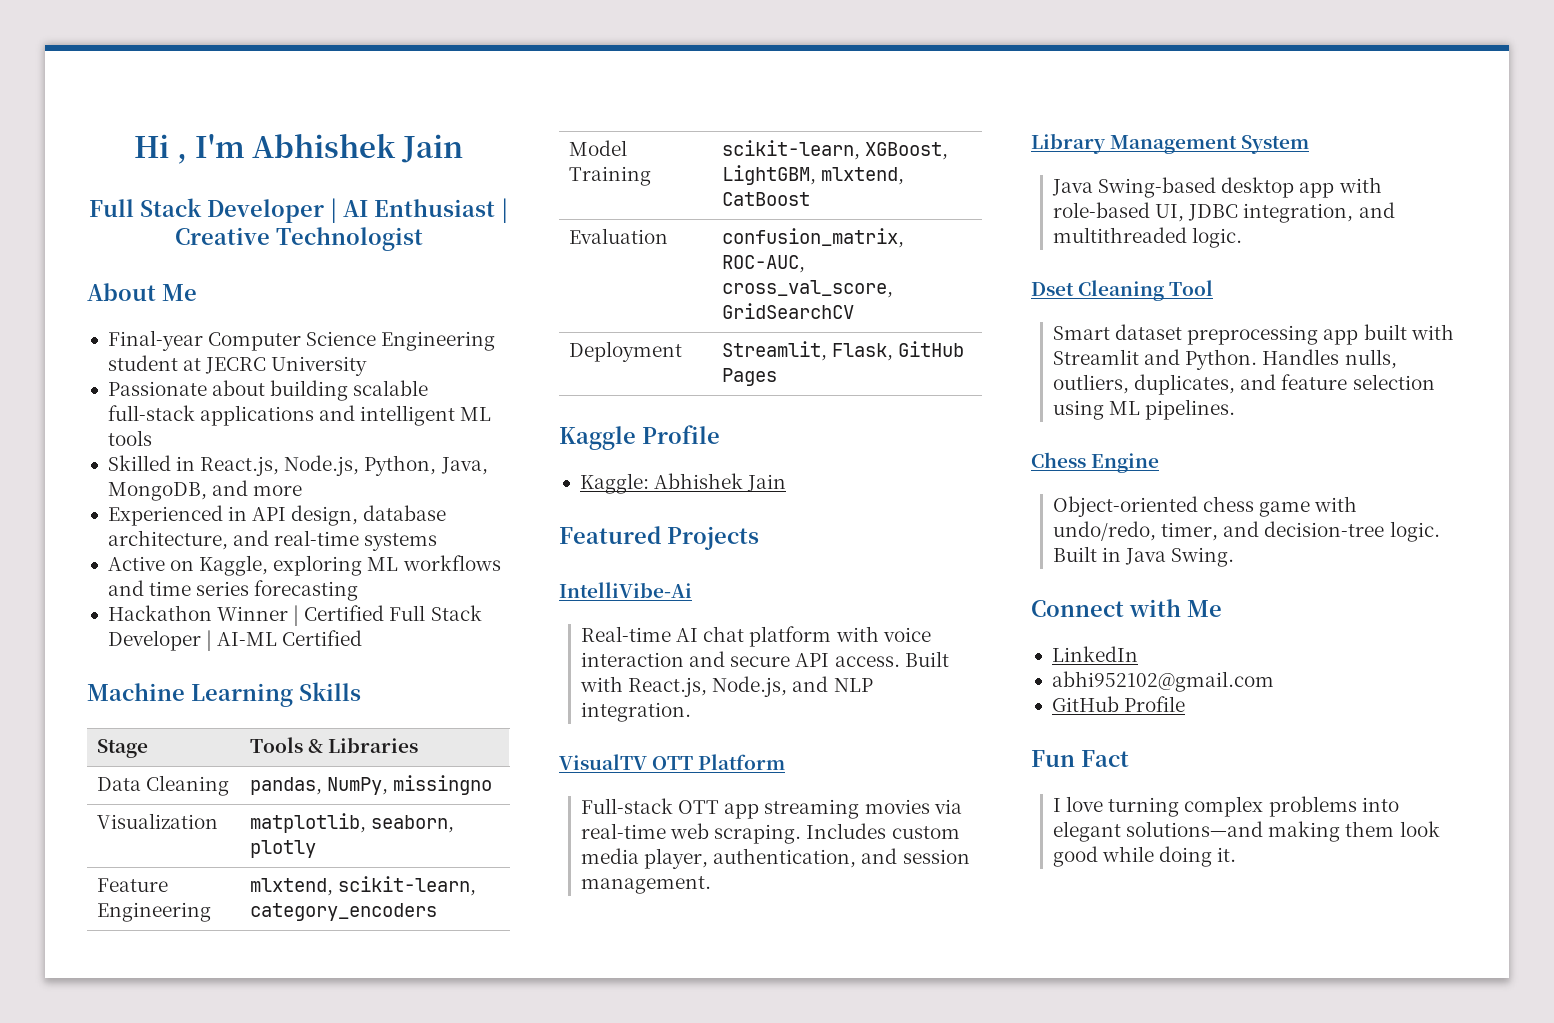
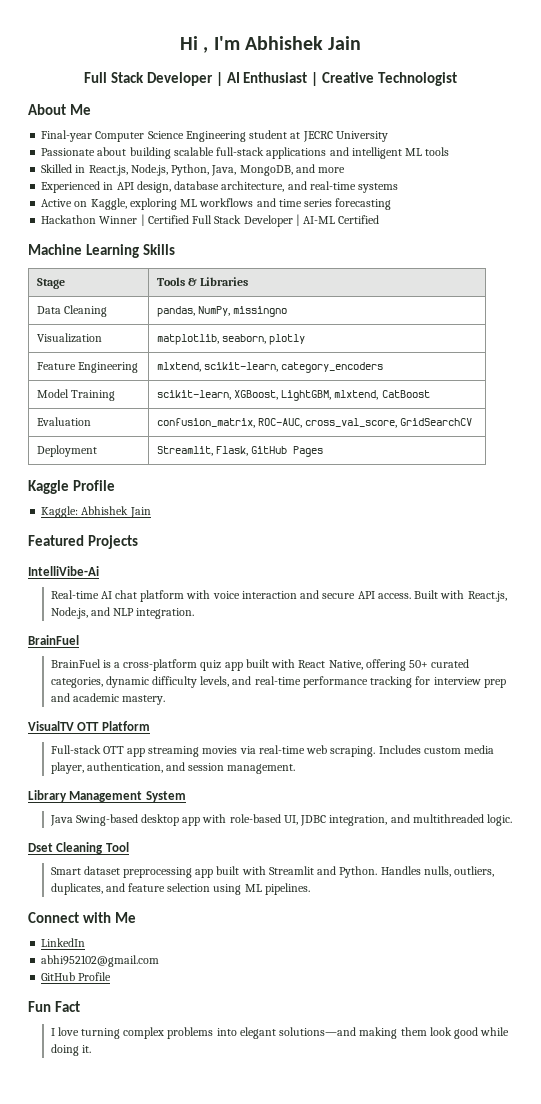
(692, 712) none -> [28,635,79,645] [50,659,470,671] [50,676,506,688] [50,693,165,705] // BrainFuel // BrainFuel is a cross-platform quiz app built with React Native, offering 50+ curated categories, dynamic difficulty levels, and real-time performance tracking for interview prep and academic mastery.
[1031,452,1160,473] [1053,496,1358,517] [1053,521,1440,542] [1053,546,1235,567] // Chess Engine // Object-oriented chess game with undo/redo, timer, and decision-tree logic. Built in Java Swing. -> (310, 889) none

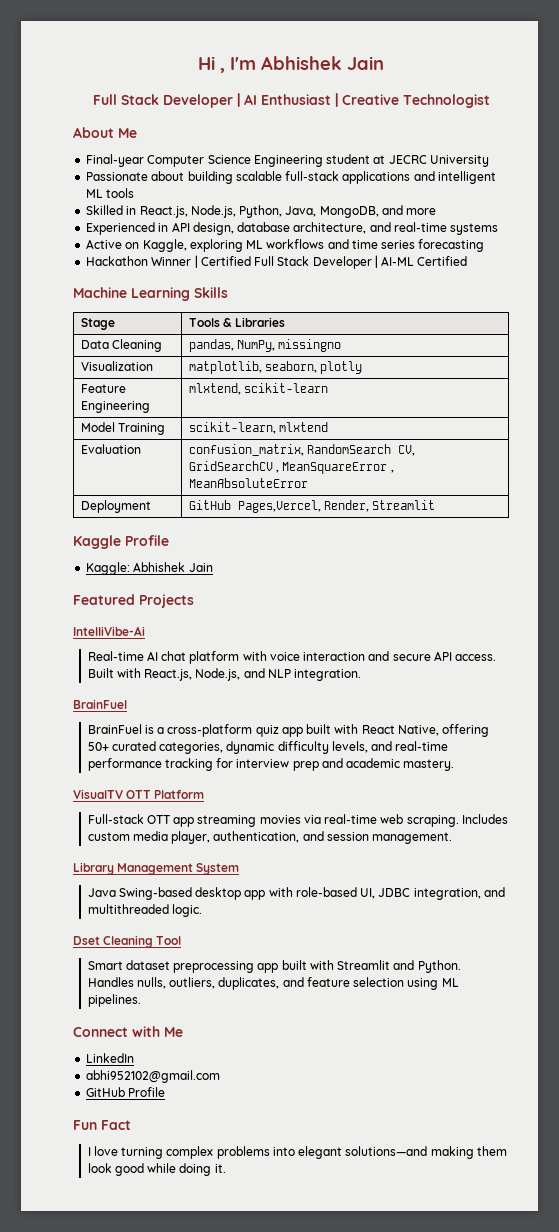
[203,362,384,373] scikit-learn, category_encoders -> [244,383,329,393] scikit-learn
[233,390,430,401] XGBoost, LightGBM, mlxtend, CatBoost -> [279,422,329,432] mlxtend
[257,418,398,428] ROC-AUC, cross_val_score, -> [307,444,416,456] RandomSearch CV,
[36,445,97,457] [156,446,324,457] // Deployment | Streamlit, Flask, GitHub Pages -> [276,462,394,474] [188,478,308,488] [80,500,151,513] [188,500,436,513] , MeanSquareError , MeanAbsoluteError // Deployment | GitHub Pages,Vercel, Render, Streamlit

